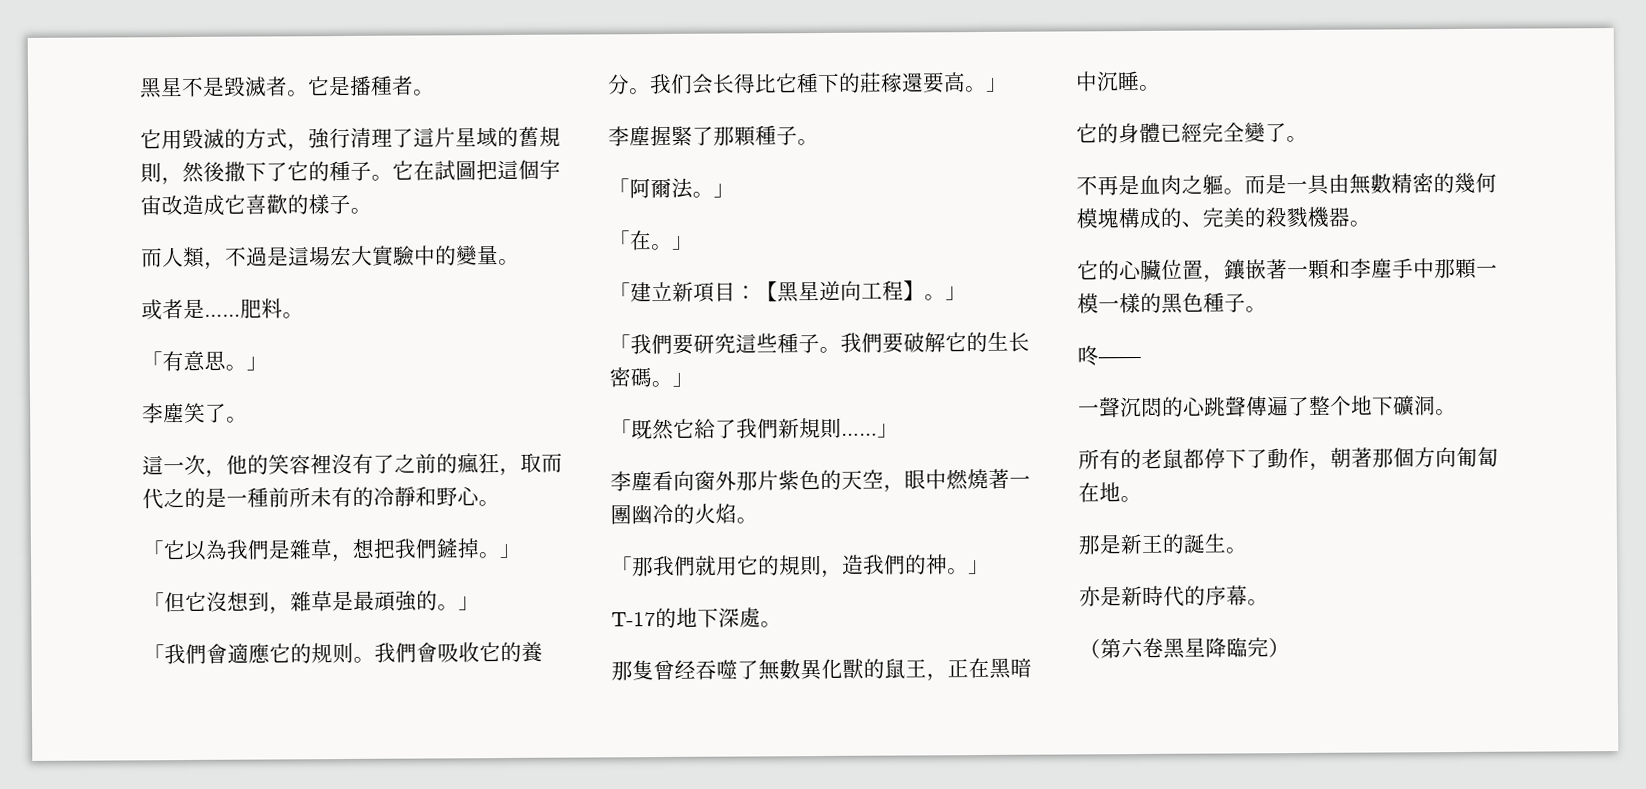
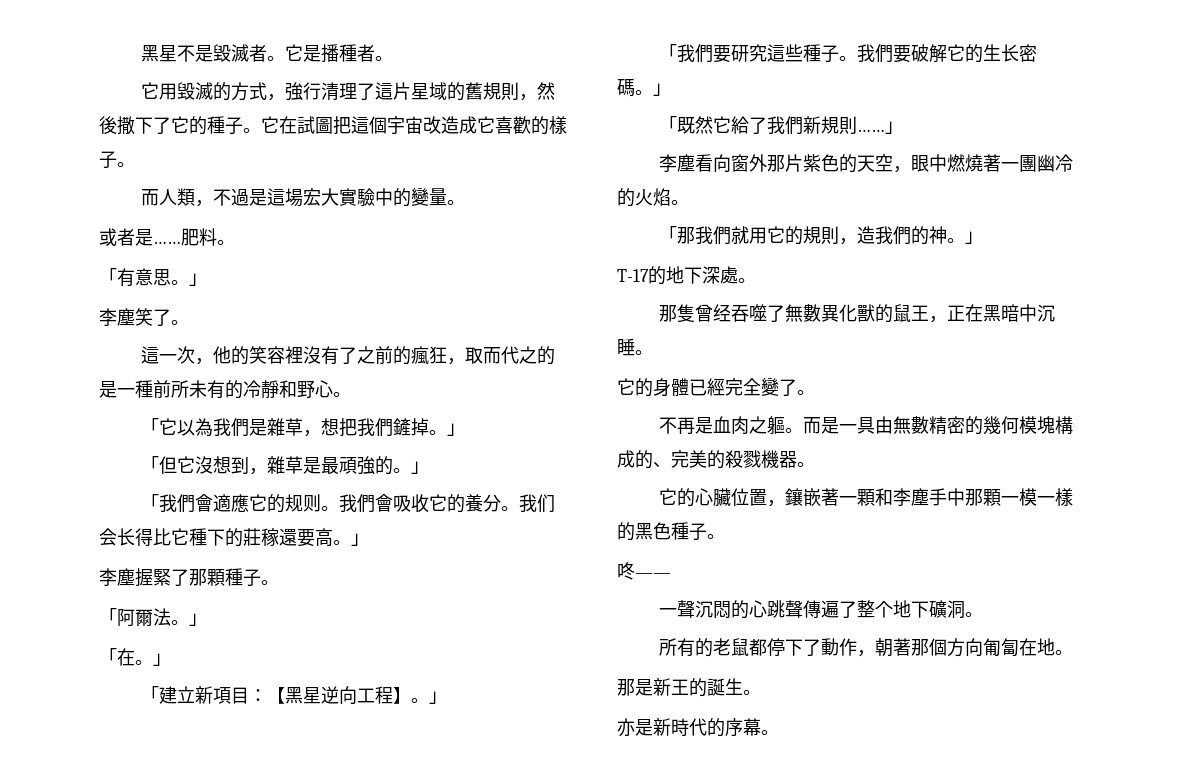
[1079,637,1290,659] // （第六卷黑星降臨完） -> (779, 732) none

